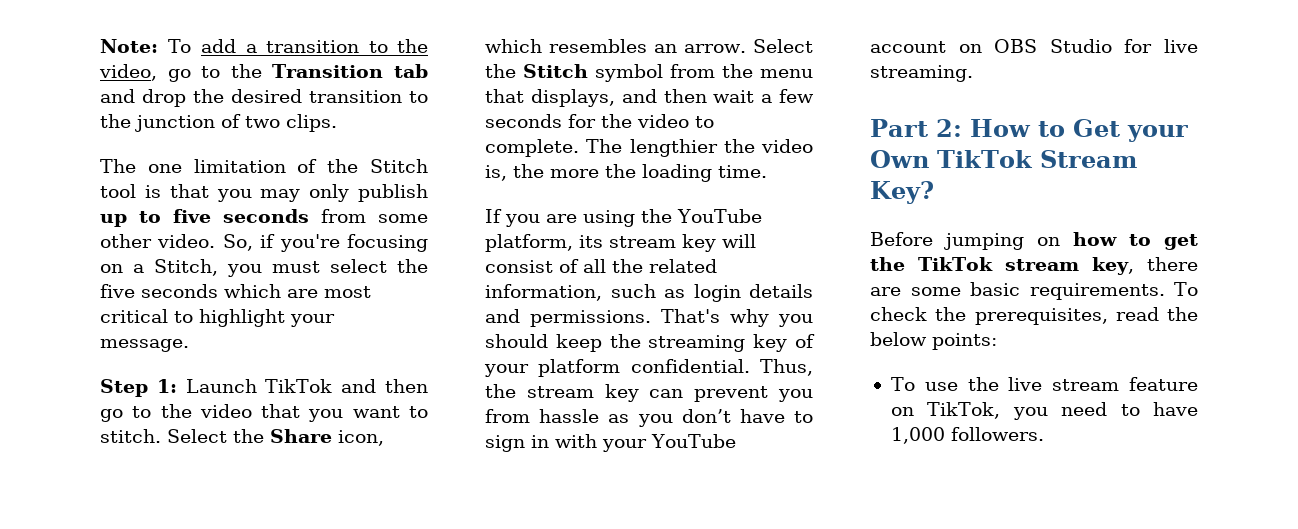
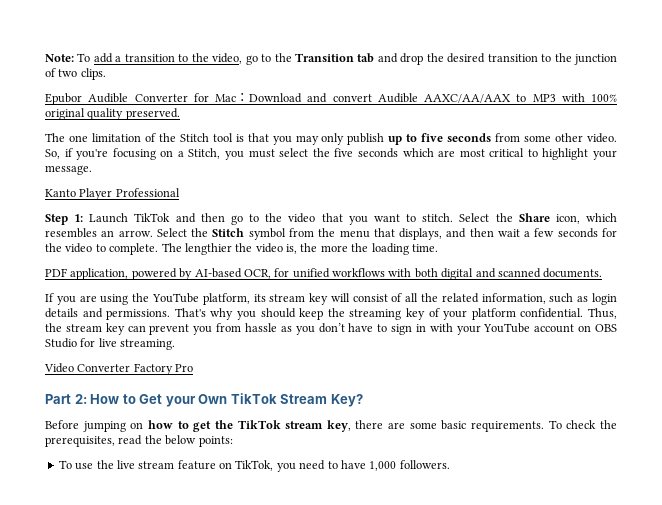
(337, 123) none -> [45,93,617,105] [45,108,180,120] // Epubor Audible Converter for Mac：Download and convert Audible AAXC/AA/AAX to MP3 with 100% original quality preserved.
(189, 345) none -> [45,188,180,200] // Kanto Player Professional
(767, 171) none -> [45,268,603,280] // PDF application, powered by AI-based OCR, for unified workflows with both digital and scanned documents.
(973, 73) none -> [44,363,194,375] // Video Converter Factory Pro

